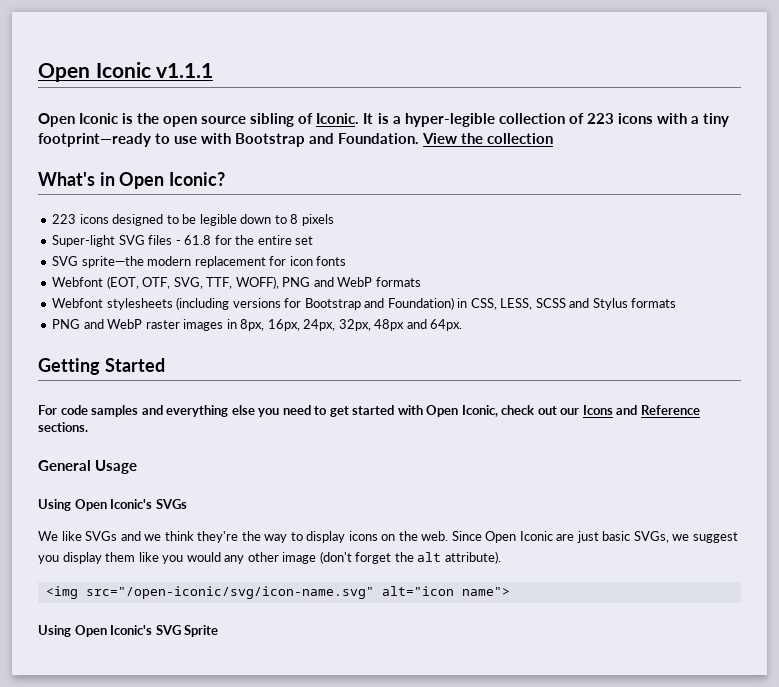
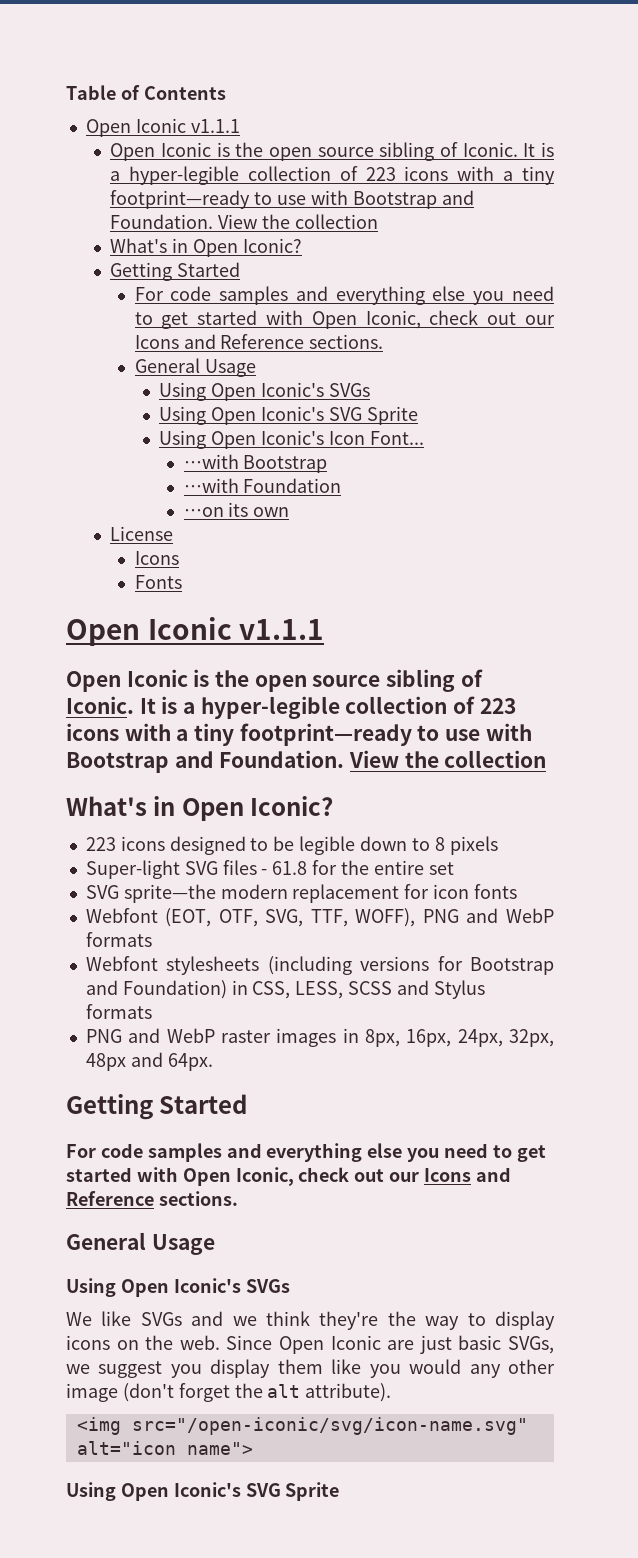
(38, 72) none -> [66,85,226,100] [85,118,240,137] [110,142,554,161] [110,166,555,185] [110,190,474,209] [110,214,378,229] [110,238,302,257] [110,262,241,281] [134,286,555,305] [134,310,555,329] [134,334,384,349] [134,358,256,377] [159,382,370,401] [159,406,418,425] [159,430,424,449] [183,454,328,473] [183,478,342,493] [183,502,290,517] [110,526,174,541] [134,551,179,565] [134,575,182,589] Table of Contents // Open Iconic v1.1.1 // Open Iconic is the open source sibling of Iconic. It is a hyper-legible collection of 223 icons with a tiny footprint—ready to use with Bootstrap and Foundation. View the collection // What's in Open Iconic? // Getting Started // For code samples and everything else you need to get started with Open Iconic, check out our Icons and Reference sections. // General Usage // Using Open Iconic's SVGs // Using Open Iconic's SVG Sprite // Using Open Iconic's Icon Font... // …with Bootstrap // …with Foundation // …on its own // License // Icons // Fonts //

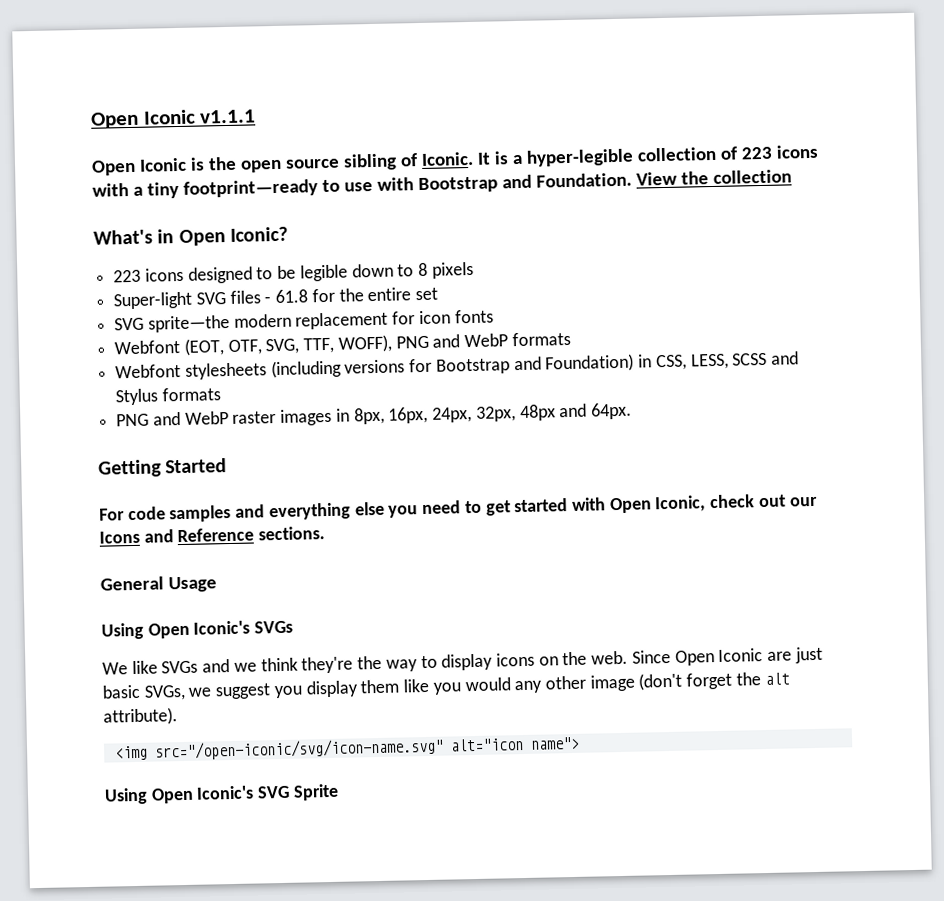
[66,85,226,100] [85,118,240,137] [110,142,554,161] [110,166,555,185] [110,190,474,209] [110,214,378,229] [110,238,302,257] [110,262,241,281] [134,286,555,305] [134,310,555,329] [134,334,384,349] [134,358,256,377] [159,382,370,401] [159,406,418,425] [159,430,424,449] [183,454,328,473] [183,478,342,493] [183,502,290,517] [110,526,174,541] [134,551,179,565] [134,575,182,589] Table of Contents // Open Iconic v1.1.1 // Open Iconic is the open source sibling of Iconic. It is a hyper-legible collection of 223 icons with a tiny footprint—ready to use with Bootstrap and Foundation. View the collection // What's in Open Iconic? // Getting Started // For code samples and everything else you need to get started with Open Iconic, check out our Icons and Reference sections. // General Usage // Using Open Iconic's SVGs // Using Open Iconic's SVG Sprite // Using Open Iconic's Icon Font... // …with Bootstrap // …with Foundation // …on its own // License // Icons // Fonts // -> (90, 120) none

